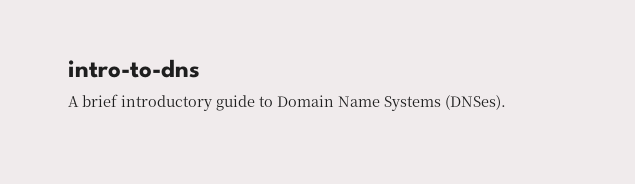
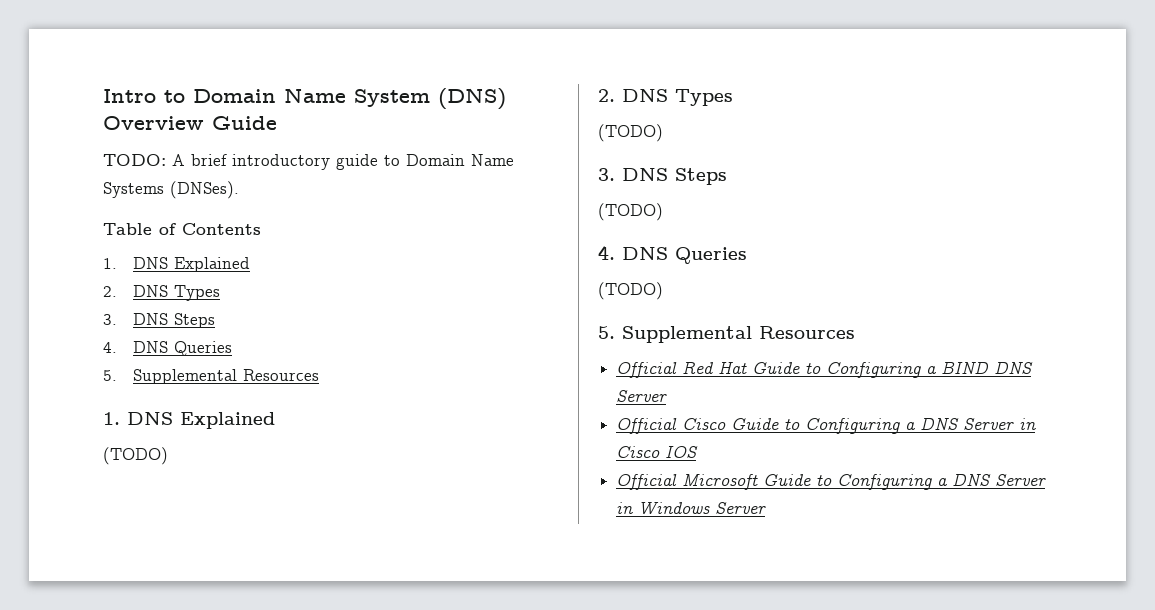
[68,59,200,78] intro-to-dns // -> [103,88,506,110] [103,116,277,130] [103,154,166,166] Intro to Domain Name System (DNS) Overview Guide // TODO:
(506, 102) none -> [103,223,261,235] [103,257,250,272] [103,285,220,301] [103,313,215,328] [103,341,232,356] [103,369,319,384] [103,412,275,429] [103,447,168,465] [598,89,733,106] [598,124,663,142] [598,168,727,185] [598,203,663,221] [598,245,747,264] [598,282,663,300] [598,326,855,343] [616,361,1034,378] [616,390,668,402] [616,417,1037,434] [616,446,699,458] [616,473,1047,490] [616,501,767,515] // Table of Contents // 1. DNS Explained // 2. DNS Types // 3. DNS Steps // 4. DNS Queries // 5. Supplemental Resources // 1. DNS Explained // (TODO) // 2. DNS Types // (TODO) // 3. DNS Steps // (TODO) // 4. DNS Queries // (TODO) // 5. Supplemental Resources // Official Red Hat Guide to Configuring a BIND DNS Server // Official Cisco Guide to Configuring a DNS Server in Cisco IOS // Official Microsoft Guide to Configuring a DNS Server in Windows Server

